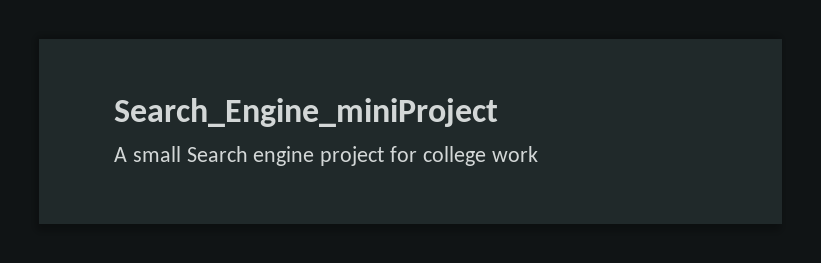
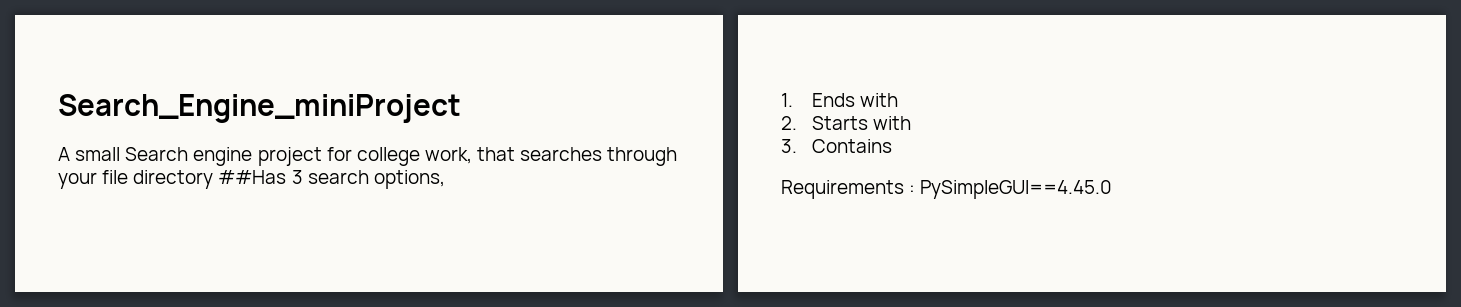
[491,146,538,162] work -> [424,147,678,166] [58,170,445,189] [781,93,898,107] [781,116,911,130] [781,139,892,153] [781,180,1113,199] work, that searches through your file directory ##Has 3 search options, // 1. Ends with // 2. Starts with // 3. Contains // Requirements : PySimpleGUI==4.45.0

